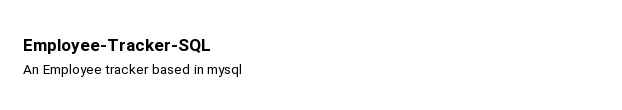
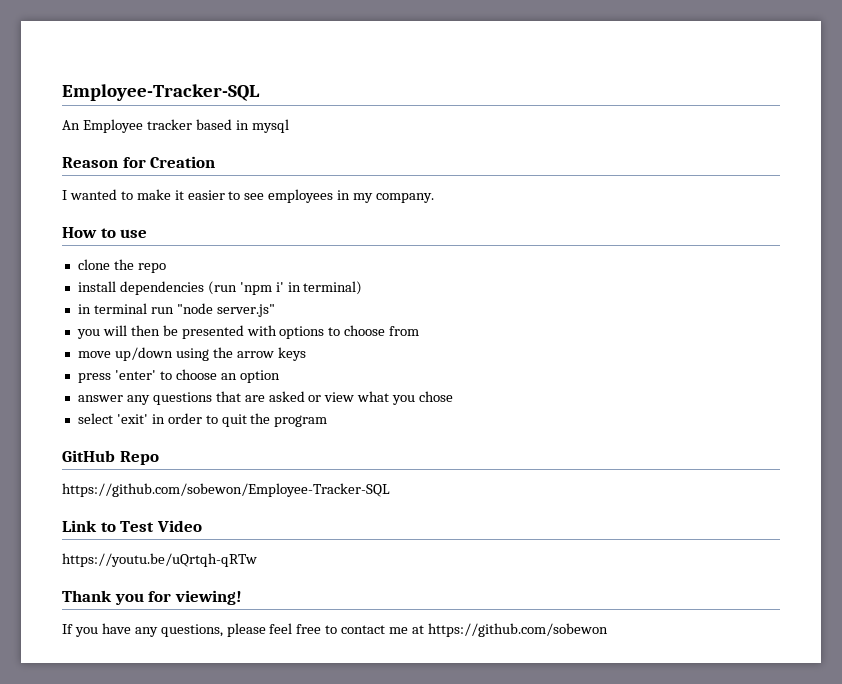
(243, 70) none -> [62,156,216,168] [62,189,435,203] [62,227,148,238] [77,259,166,273] [77,281,363,295] [77,303,275,317] [76,325,420,339] [77,347,306,361] [77,369,280,383] [77,391,454,405] [77,413,328,427] [62,450,159,465] [62,483,390,497] [62,520,202,532] [62,553,257,567] [62,590,242,605] [62,623,608,637] // Reason for Creation // I wanted to make it easier to see employees in my company. // How to use // clone the repo // install dependencies (run 'npm i' in terminal) // in terminal run "node server.js" // you will then be presented with options to choose from // move up/down using the arrow keys // press 'enter' to choose an option // answer any questions that are asked or view what you chose // select 'exit' in order to quit the program // GitHub Repo // https://github.com/sobewon/Employee-Tracker-SQL // Link to Test Video // https://youtu.be/uQrtqh-qRTw // Thank you for viewing! // If you have any questions, please feel free to contact me at https://github.com/sobewon

